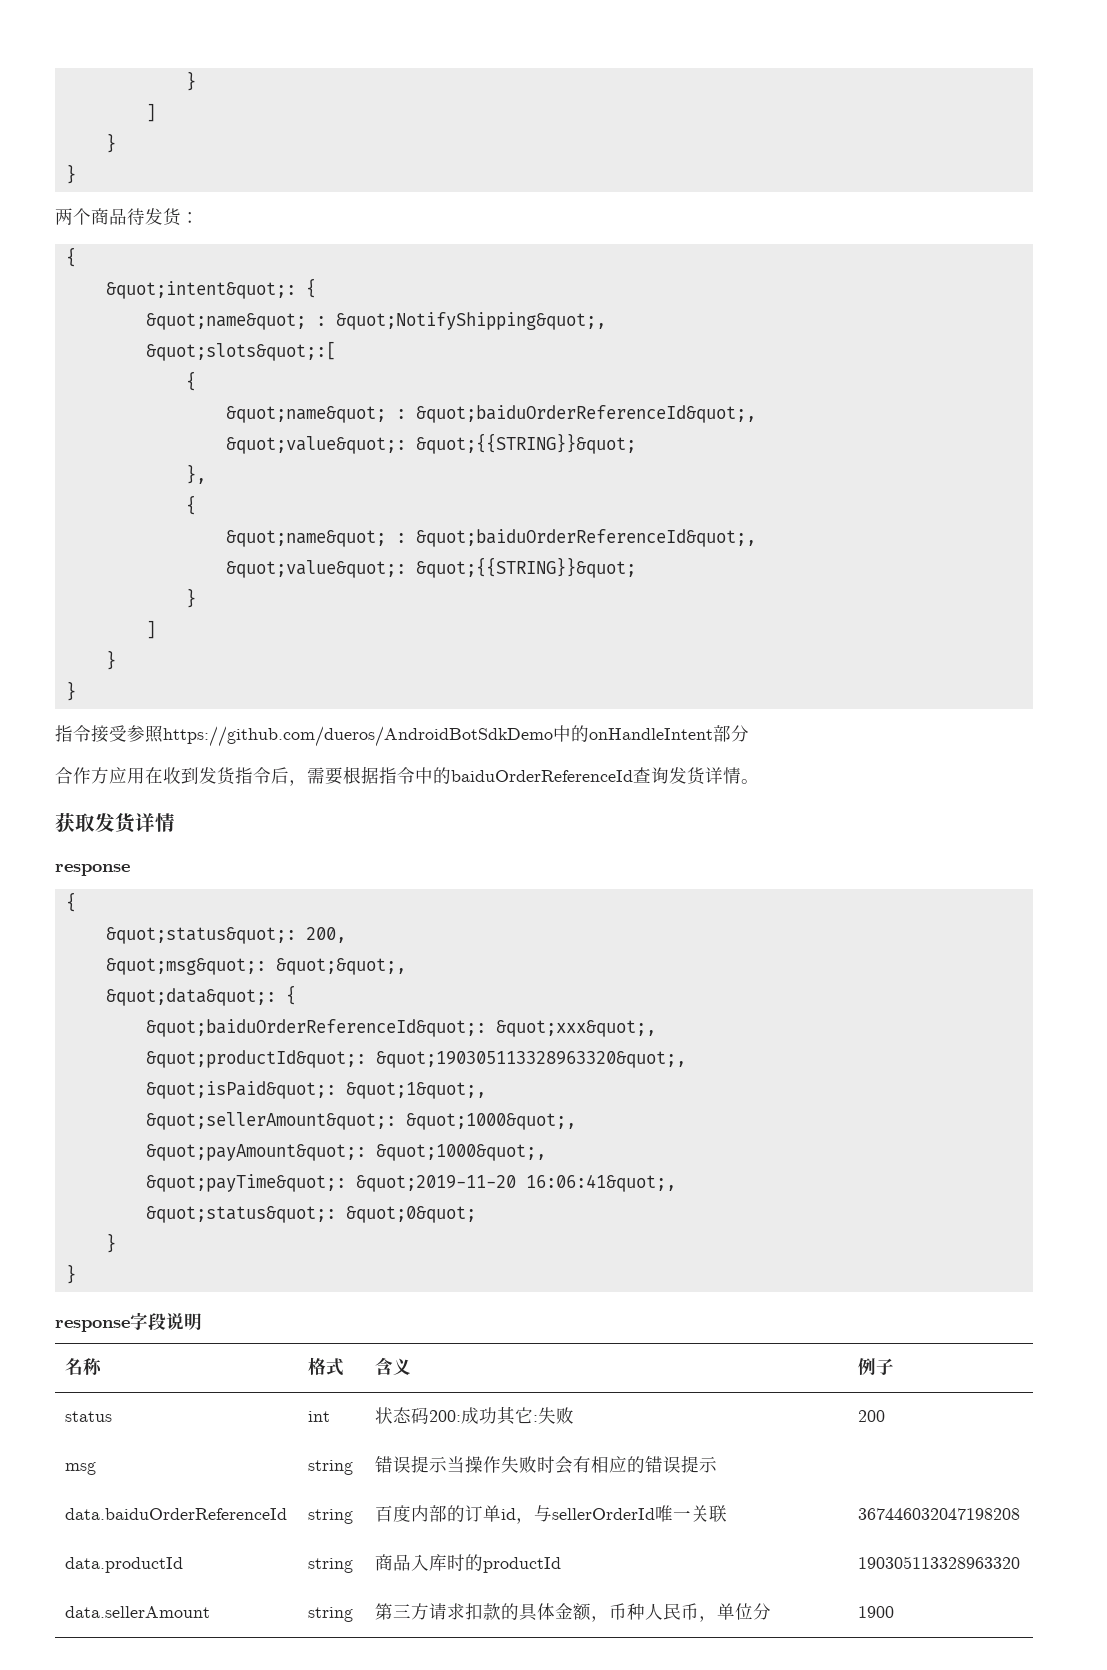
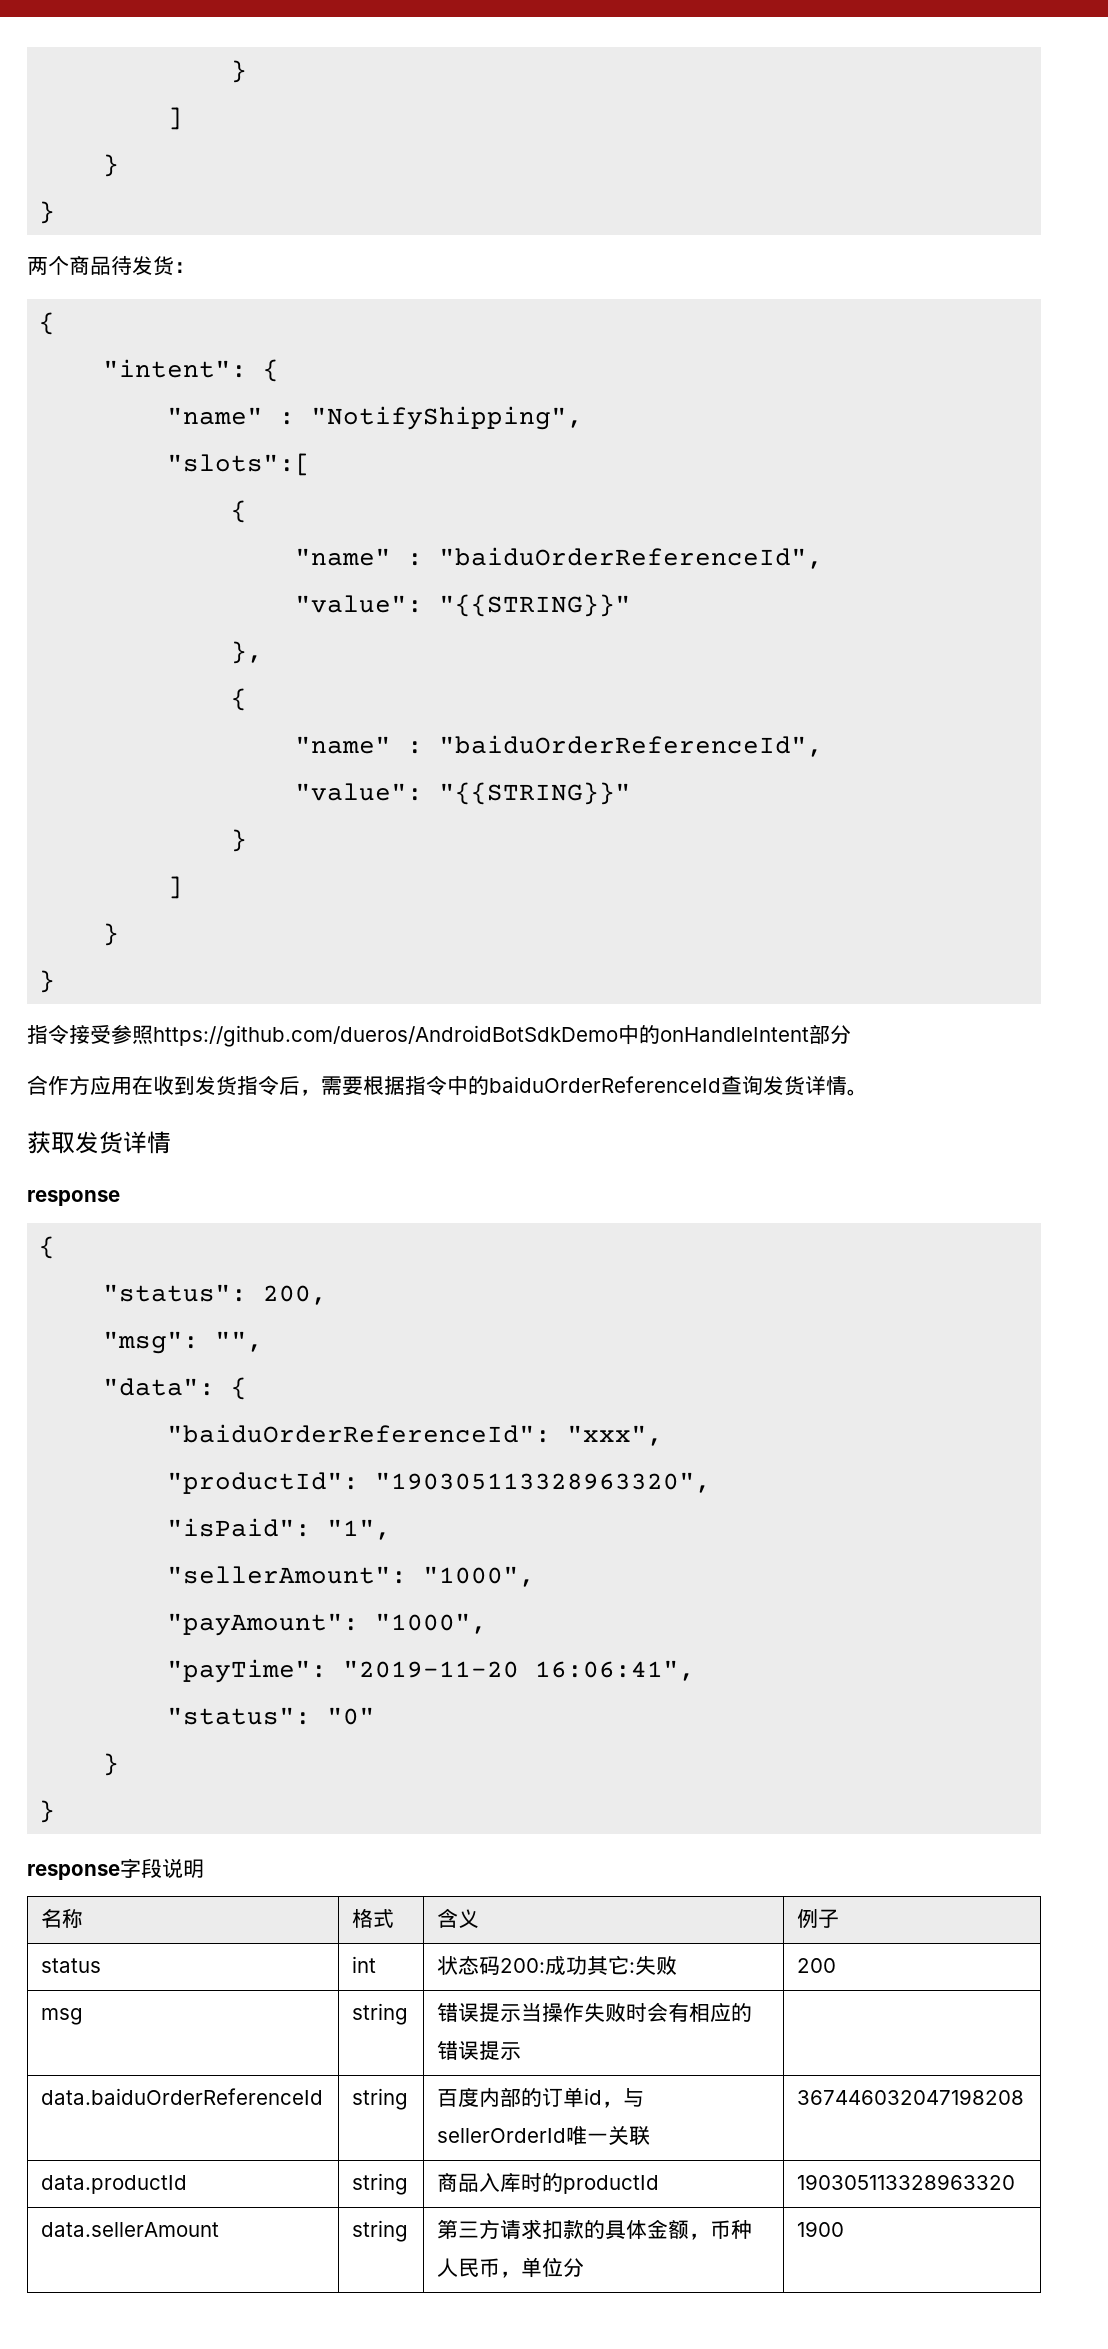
[105,278,316,299] [145,312,606,330] [145,341,336,361] [185,371,196,391] [225,405,756,423] [225,433,636,454] [185,464,206,484] [185,495,196,515] [225,529,756,547] [225,557,636,578] &quot;intent&quot;: { // &quot;name&quot; : &quot;NotifyShipping&quot;, // &quot;slots&quot;:[ // { // &quot;name&quot; : &quot;baiduOrderReferenceId&quot;, // &quot;value&quot;: &quot;{{STRING}}&quot; // }, // { // &quot;name&quot; : &quot;baiduOrderReferenceId&quot;, // &quot;value&quot;: &quot;{{STRING}}&quot; -> [103,359,280,382] [167,406,584,430] [167,453,312,476] [231,500,248,523] [295,547,824,569] [295,594,632,617] [231,641,264,664] [231,688,248,711] [295,735,824,757] [295,782,632,805] "intent": { // "name" : "NotifyShipping", // "slots":[ // { // "name" : "baiduOrderReferenceId", // "value": "{{STRING}}" // }, // { // "name" : "baiduOrderReferenceId", // "value": "{{STRING}}"
[105,927,296,944] &quot;status&quot;: -> [103,1284,248,1302] "status":
[105,958,406,975] [105,985,296,1006] [145,1019,656,1037] [145,1050,686,1068] [145,1081,486,1099] [145,1112,576,1130] [145,1144,546,1161] [145,1174,676,1192] [145,1206,476,1223] &quot;msg&quot;: &quot;&quot;, // &quot;data&quot;: { // &quot;baiduOrderReferenceId&quot;: &quot;xxx&quot;, // &quot;productId&quot;: &quot;190305113328963320&quot;, // &quot;isPaid&quot;: &quot;1&quot;, // &quot;sellerAmount&quot;: &quot;1000&quot;, // &quot;payAmount&quot;: &quot;1000&quot;, // &quot;payTime&quot;: &quot;2019-11-20 16:06:41&quot;, // &quot;status&quot;: &quot;0&quot; -> [103,1331,264,1354] [103,1377,248,1400] [167,1424,664,1446] [167,1472,712,1494] [167,1518,392,1540] [167,1566,536,1587] [167,1613,488,1636] [167,1659,696,1683] [167,1707,376,1725] "msg": "", // "data": { // "baiduOrderReferenceId": "xxx", // "productId": "190305113328963320", // "isPaid": "1", // "sellerAmount": "1000", // "payAmount": "1000", // "payTime": "2019-11-20 16:06:41", // "status": "0"

